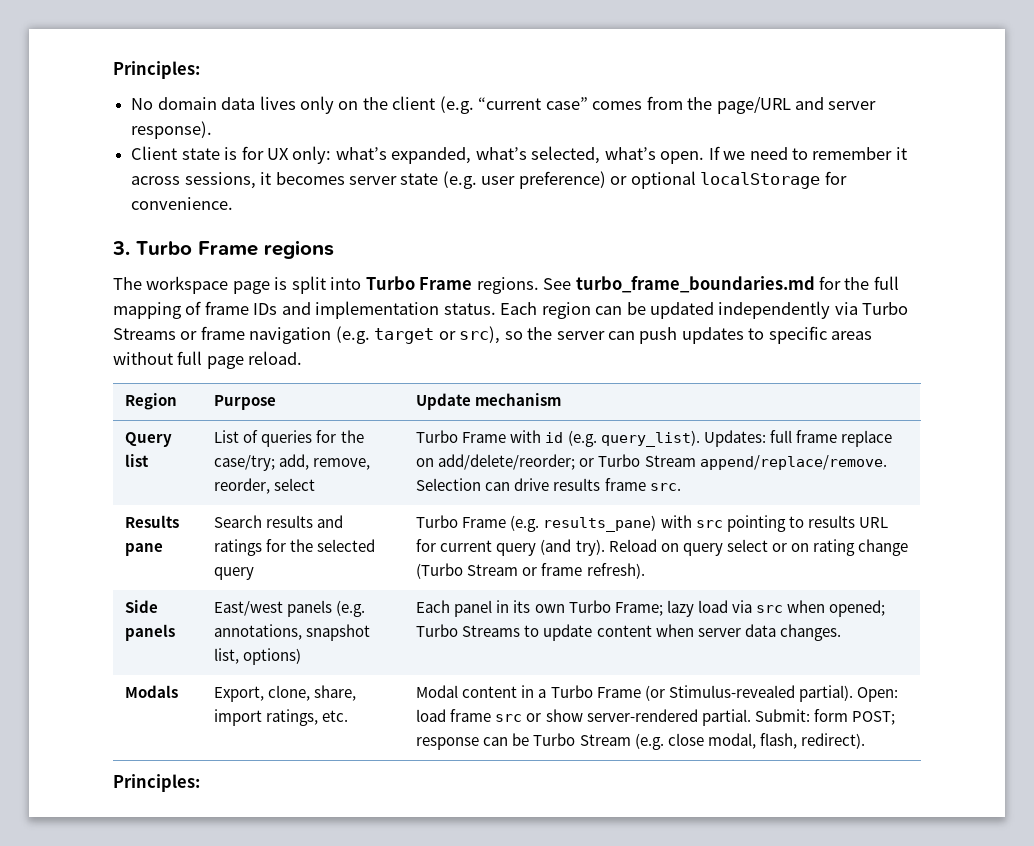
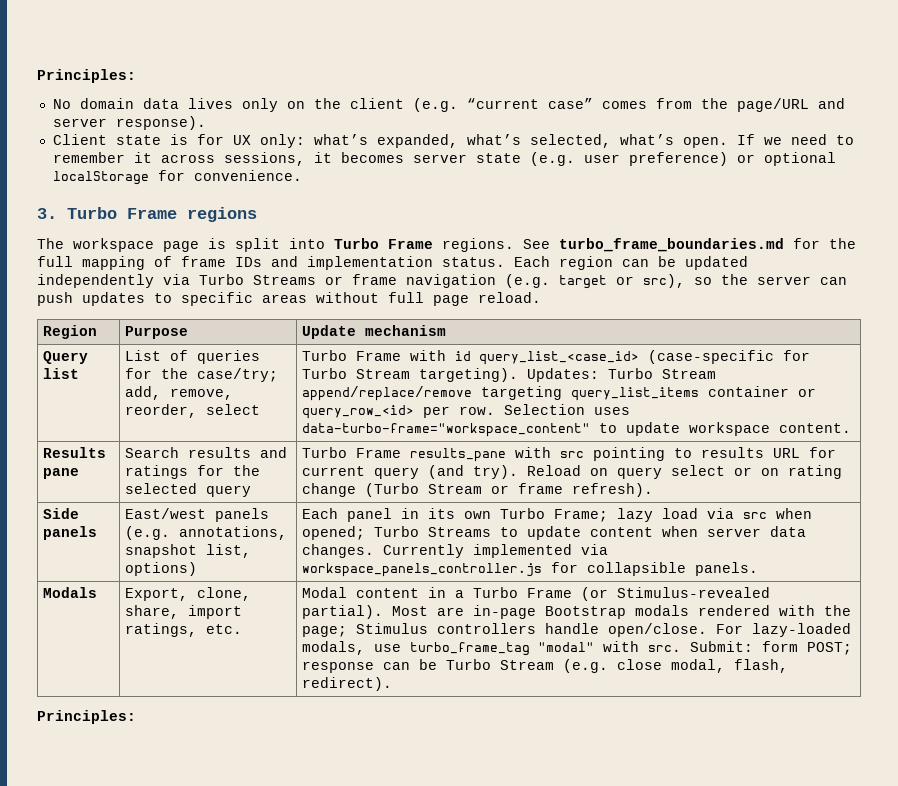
[567,430,892,447] [416,454,887,470] [416,478,681,491] (e.g. query_list). Updates: full frame replace on add/delete/reorder; or Turbo Stream append/replace/remove. Selection can drive results frame src. -> [479,350,811,365] [302,368,717,382] [302,386,817,401] [302,404,631,419] [302,422,852,437] query_list_<case_id> (case-specific for Turbo Stream targeting). Updates: Turbo Stream append/replace/remove targeting query_list_items container or query_row_<id> per row. Selection uses data-turbo-frame="workspace_content" to update workspace content.
[510,515,657,532] (e.g. results_pane) -> [410,448,507,462] results_pane
(841, 632) none -> [383,544,609,558] [302,562,759,577] Currently implemented via workspace_panels_controller.js for collapsible panels.
[856,687,898,702] [416,709,751,726] Open: load frame src or show server-rendered partial. -> [392,605,852,619] [302,623,852,637] [302,641,682,656] Most are in-page Bootstrap modals rendered with the page; Stimulus controllers handle open/close. For lazy-loaded modals, use turbo_frame_tag "modal" with src.

